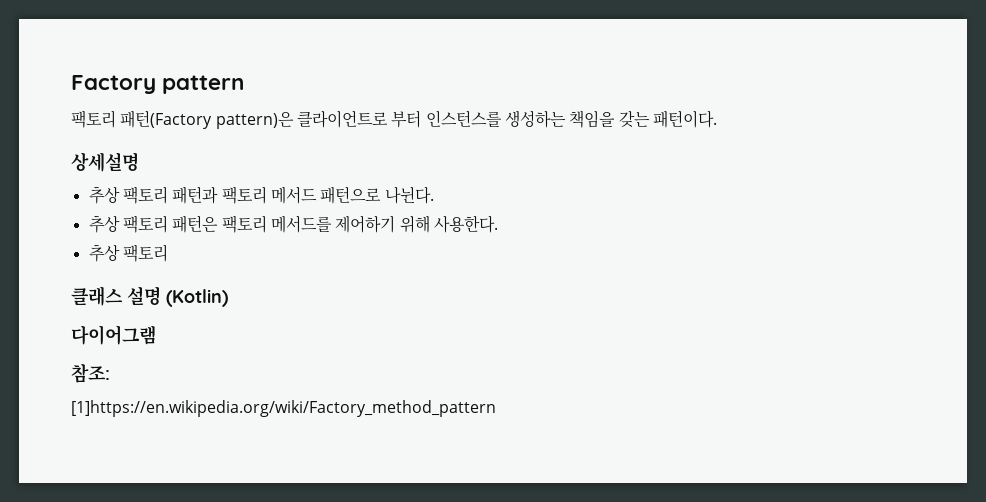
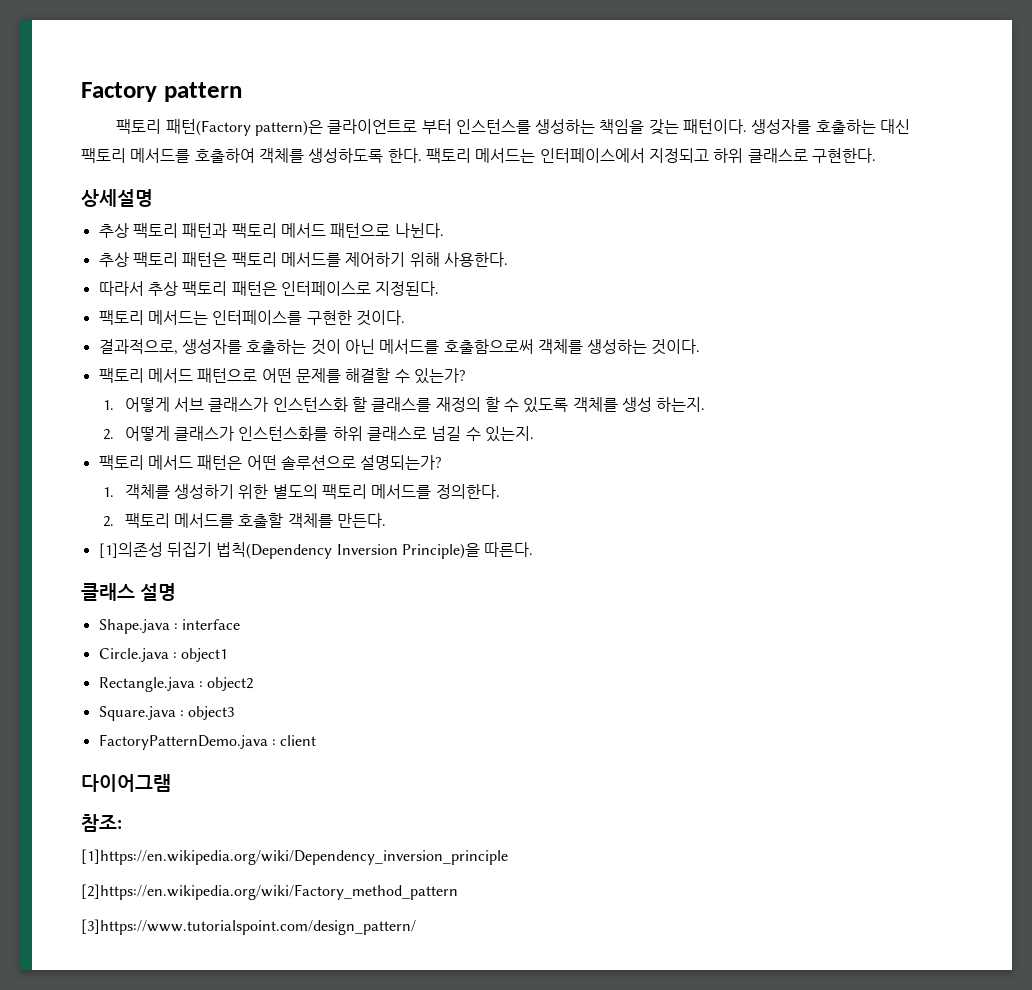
(717, 119) none -> [751,119,911,134] [81,148,876,163] 생성자를 호출하는 대신 팩토리 메서드를 호출하여 객체를 생성하도록 한다. 팩토리 메서드는 인터페이스에서 지정되고 하위 클래스로 구현한다.
[88,244,168,262] [71,286,228,307] 추상 팩토리 // 클래스 설명 (Kotlin) -> [98,281,440,296] [98,310,405,326] [98,339,701,355] [98,368,465,384] [102,397,706,413] [102,426,534,442] [98,455,442,470] [102,484,500,499] [102,513,386,528] [98,542,534,559] [81,583,176,601] [98,619,241,634] [98,648,228,662] [98,677,254,692] [98,706,235,721] [98,734,317,750] 따라서 추상 팩토리 패턴은 인터페이스로 지정된다. // 팩토리 메서드는 인터페이스를 구현한 것이다. // 결과적으로, 생성자를 호출하는 것이 아닌 메서드를 호출함으로써 객체를 생성하는 것이다. // 팩토리 메서드 패턴으로 어떤 문제를 해결할 수 있는가? // 1. 어떻게 서브 클래스가 인스턴스화 할 클래스를 재정의 할 수 있도록 객체를 생성 하는지. // 2. 어떻게 클래스가 인스턴스화를 하위 클래스로 넘길 수 있는지. // 팩토리 메서드 패턴은 어떤 솔루션으로 설명되는가? // 1. 객체를 생성하기 위한 별도의 팩토리 메서드를 정의한다. // 2. 팩토리 메서드를 호출할 객체를 만든다. // [1]의존성 뒤집기 법칙(Dependency Inversion Principle)을 따른다. // 클래스 설명 // Shape.java : interface // Circle.java : object1 // Rectangle.java : object2 // Square.java : object3 // FactoryPatternDemo.java : client
[71,400,496,417] [1]https://en.wikipedia.org/wiki/Factory_method_pattern -> [81,849,508,865] [81,884,458,900] [81,919,416,935] [1]https://en.wikipedia.org/wiki/Dependency_inversion_principle // [2]https://en.wikipedia.org/wiki/Factory_method_pattern // [3]https://www.tutorialspoint.com/design_pattern/

